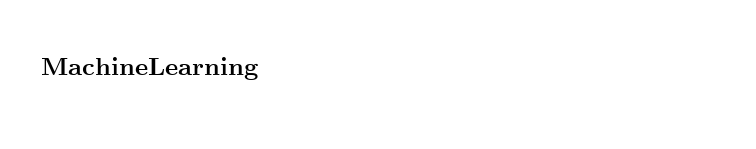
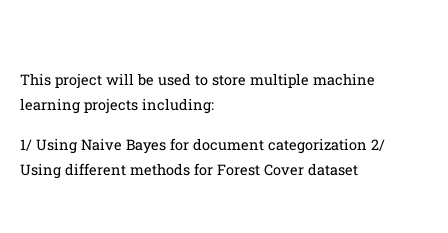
[41,57,258,80] MachineLearning -> [20,73,375,89] [20,98,214,114] [20,138,385,154] [20,163,358,179] This project will be used to store multiple machine learning projects including: // 1/ Using Naive Bayes for document categorization 2/ Using different methods for Forest Cover dataset

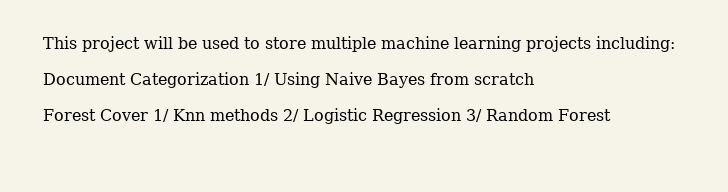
(214, 106) none -> [43,72,249,88] Document Categorization
[170,138,385,154] [20,163,358,179] for document categorization 2/ Using different methods for Forest Cover dataset -> [430,73,534,85] [43,108,611,124] from scratch // Forest Cover 1/ Knn methods 2/ Logistic Regression 3/ Random Forest

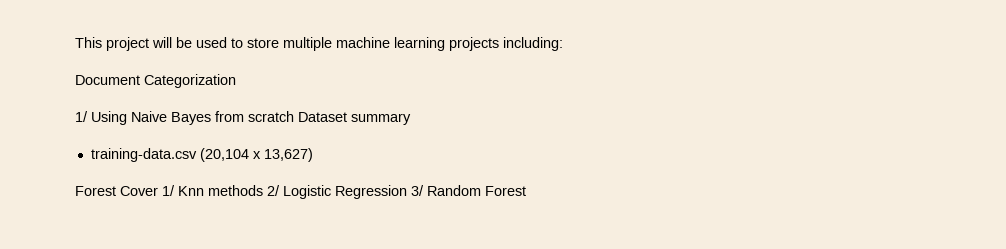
(249, 80) none -> (236, 81) //
(534, 79) none -> [298,112,411,125] [90,148,313,162] Dataset summary // training-data.csv (20,104 x 13,627)

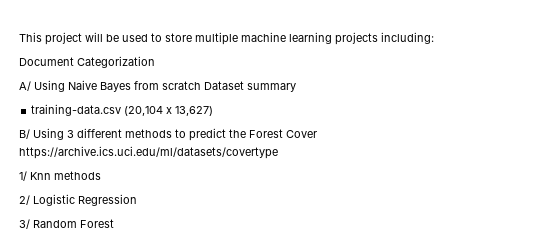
[75,111,88,122] 1/ -> [19,81,31,91] A/
(313, 155) none -> [19,128,246,141] B/ Using 3 different methods to predict the
(158, 191) none -> [19,146,278,159] https://archive.ics.uci.edu/ml/datasets/covertype //
(263, 190) none -> (101, 175) //
(407, 192) none -> (137, 200) //

